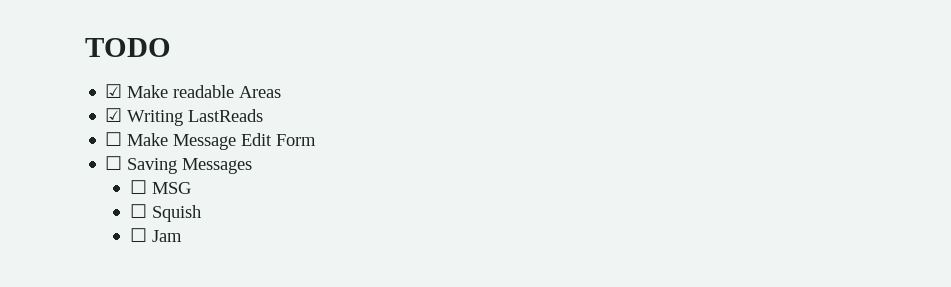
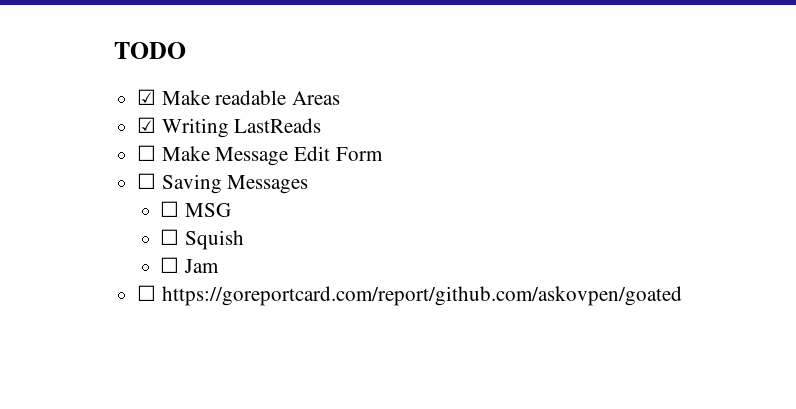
(182, 236) none -> [137,285,682,306] // ☐ https://goreportcard.com/report/github.com/askovpen/goated

